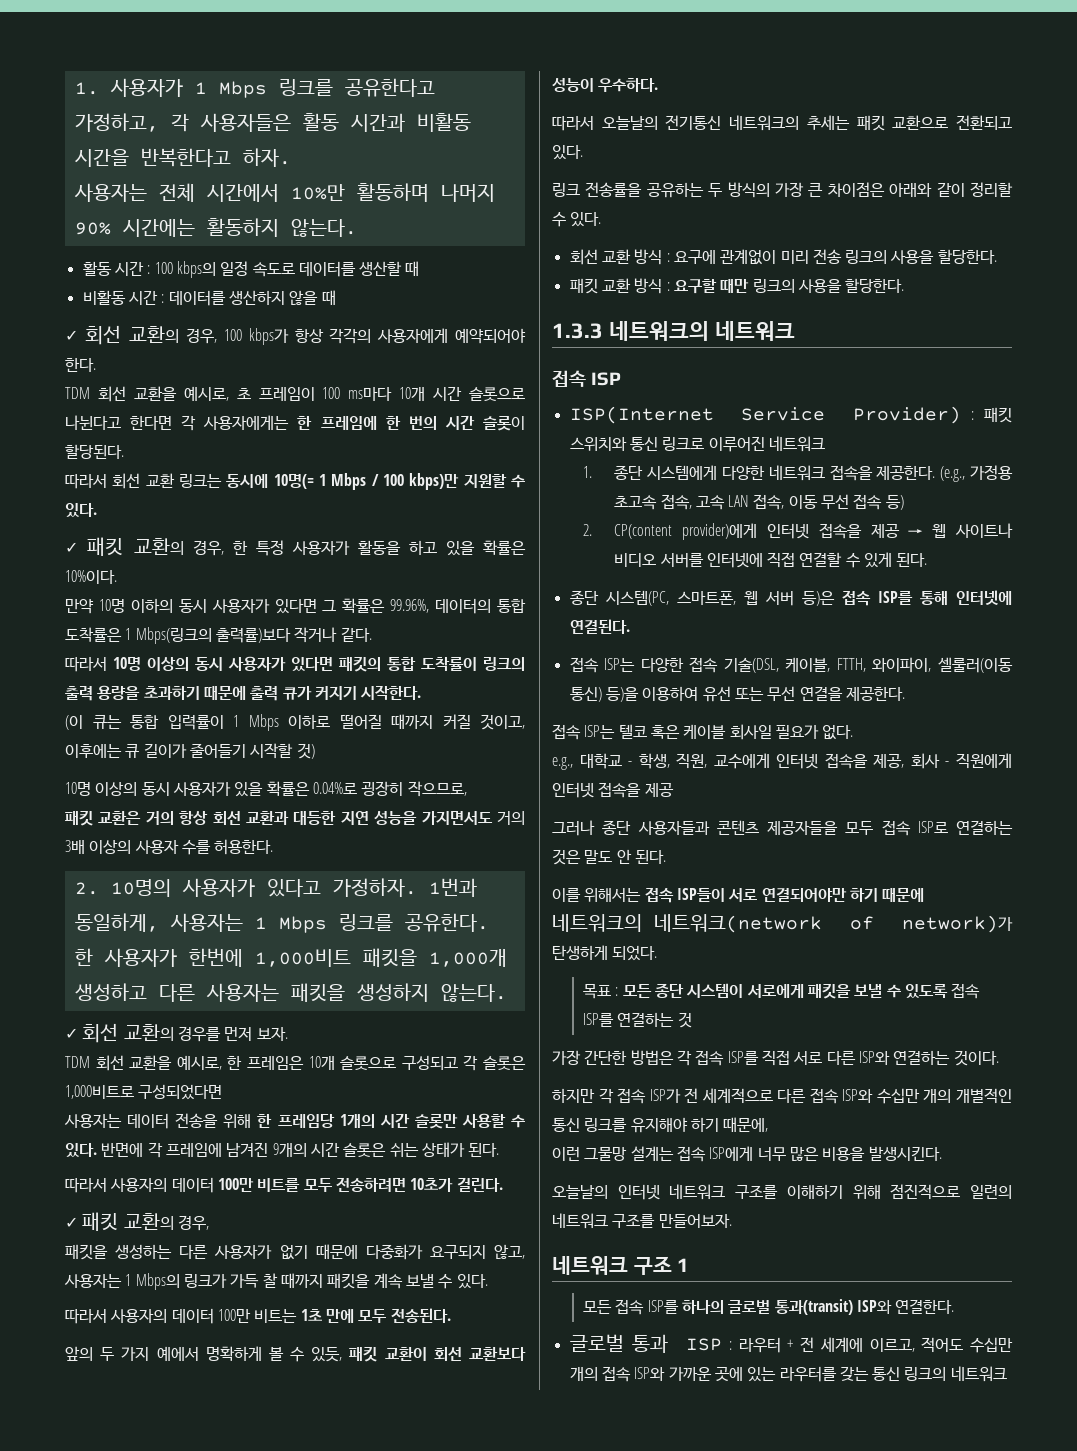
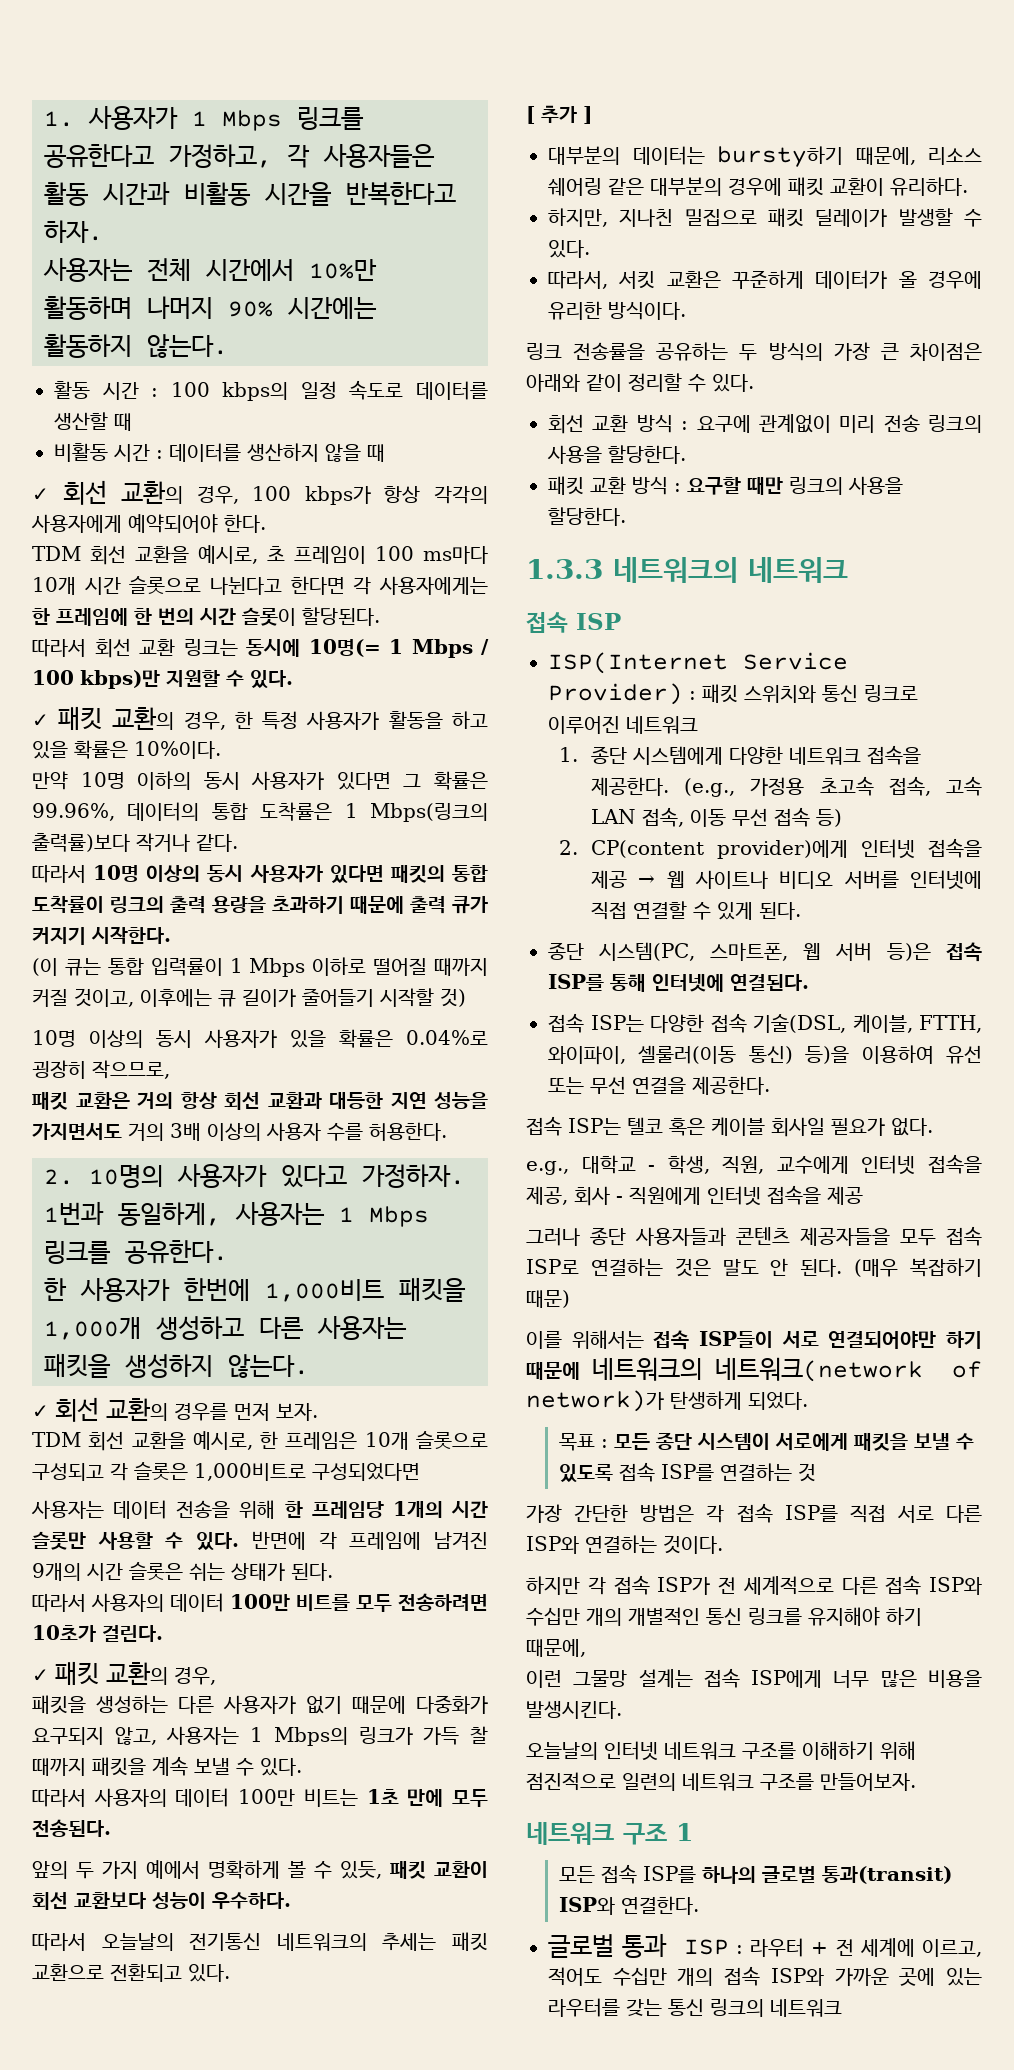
(583, 152) none -> [526,105,592,124] [548,146,982,167] [548,177,968,196] [548,208,982,227] [548,240,590,258] [548,270,982,289] [548,301,686,320] // [ 추가 ] // 대부분의 데이터는 bursty하기 때문에, 리소스 쉐어링 같은 대부분의 경우에 패킷 교환이 유리하다. // 하지만, 지나친 밀집으로 패킷 딜레이가 발생할 수 있다. // 따라서, 서킷 교환은 꾸준하게 데이터가 올 경우에 유리한 방식이다.
(666, 857) none -> [854,1258,982,1277] [526,1290,570,1308] (매우 복잡하기 때문)

